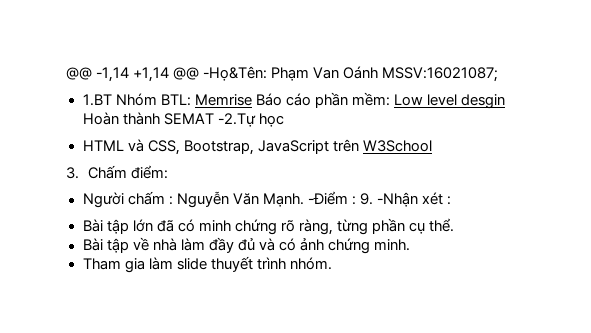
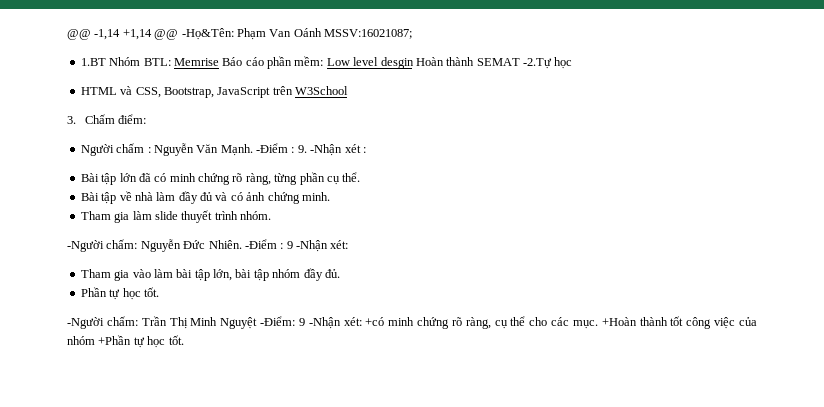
(332, 263) none -> [67,239,349,252] [80,268,340,281] [80,287,159,300] [67,316,757,329] [67,335,184,348] // -Người chấm: Nguyễn Đức Nhiên. -Điểm : 9 -Nhận xét: // Tham gia vào làm bài tập lớn, bài tập nhóm đầy đủ. // Phần tự học tốt. // -Người chấm: Trần Thị Minh Nguyệt -Điểm: 9 -Nhận xét: +có minh chứng rõ ràng, cụ thể cho các mục. +Hoàn thành tốt công việc của nhóm +Phần tự học tốt.

